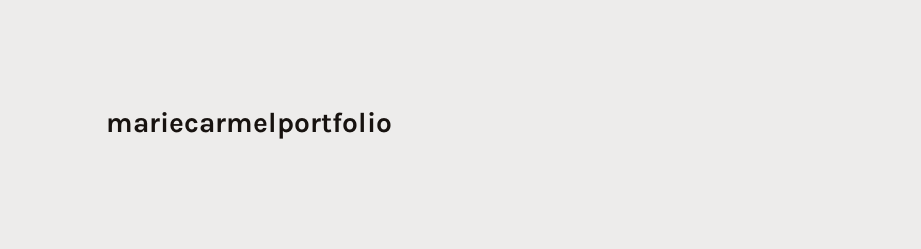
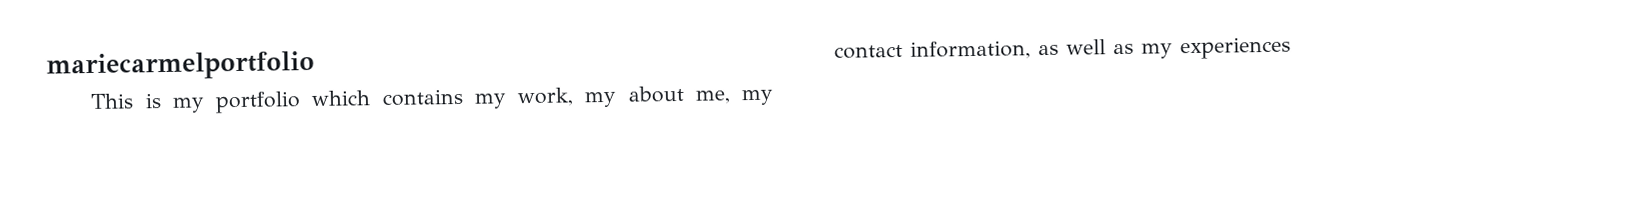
(392, 125) none -> [90,85,774,114] [834,36,1291,60] // This is my portfolio which contains my work, my about me, my contact information, as well as my experiences

